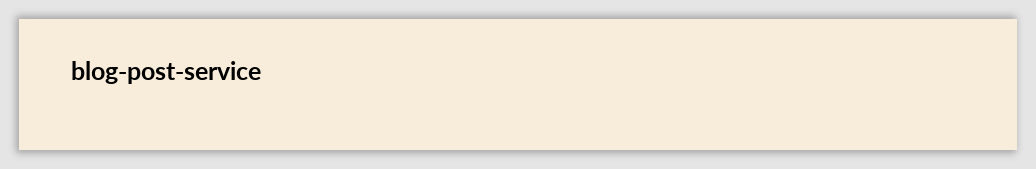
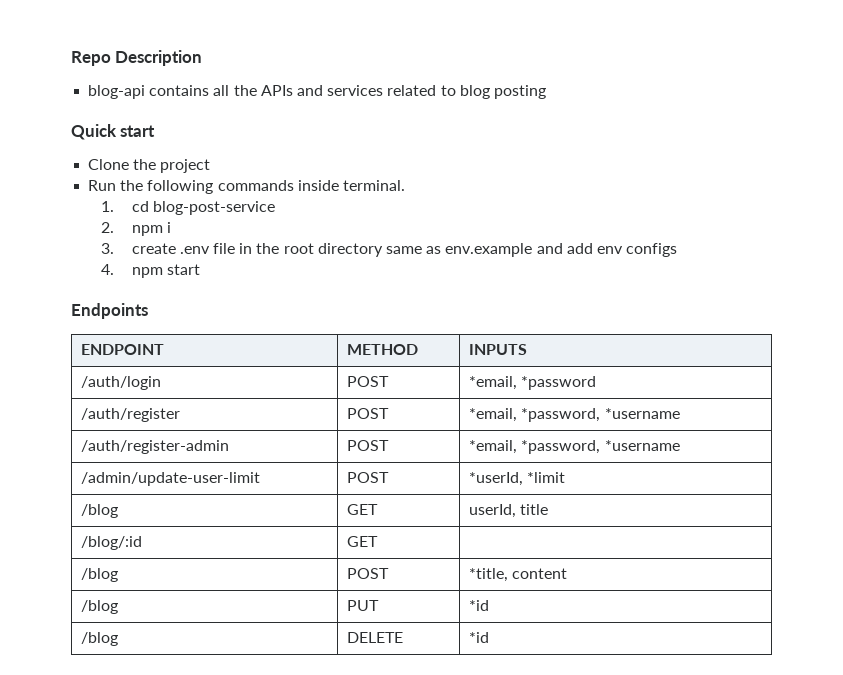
[71,61,261,84] blog-post-service -> [71,50,203,66] [88,85,546,99] [71,124,156,140] [88,159,211,173] [88,180,405,194] [101,201,275,215] [101,222,171,236] [101,243,678,257] [101,264,200,278] [71,303,148,319] [81,344,165,355] [347,344,419,355] [469,344,528,355] [81,376,162,390] [347,376,390,387] [469,376,597,390] [81,408,181,422] [347,408,390,419] [469,408,680,422] [81,440,230,454] [347,440,390,451] [469,440,680,454] [81,472,261,486] [347,472,390,483] [469,472,566,486] [81,504,119,518] [347,504,379,515] [469,504,549,518] [81,536,143,550] [347,536,379,547] [81,568,119,582] [347,568,390,579] [469,568,568,582] [81,600,119,614] [347,600,380,611] [469,600,490,611] [81,632,119,646] [347,632,404,643] [469,632,490,643] Repo Description // blog-api contains all the APIs and services related to blog posting // Quick start // Clone the project // Run the following commands inside terminal. // 1. cd blog-post-service // 2. npm i // 3. create .env file in the root directory same as env.example and add env configs // 4. npm start // Endpoints // ENDPOINT | METHOD | INPUTS // /auth/login | POST | *email, *password // /auth/register | POST | *email, *password, *username // /auth/register-admin | POST | *email, *password, *username // /admin/update-user-limit | POST | *userId, *limit // /blog | GET | userId, title // /blog/:id | GET | // /blog | POST | *title, content // /blog | PUT | *id // /blog | DELETE | *id

